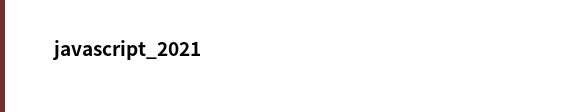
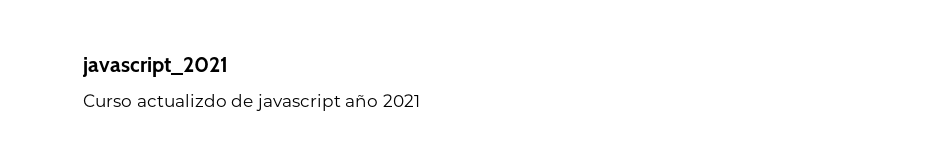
(201, 50) none -> [83,94,420,111] // Curso actualizdo de javascript año 2021

